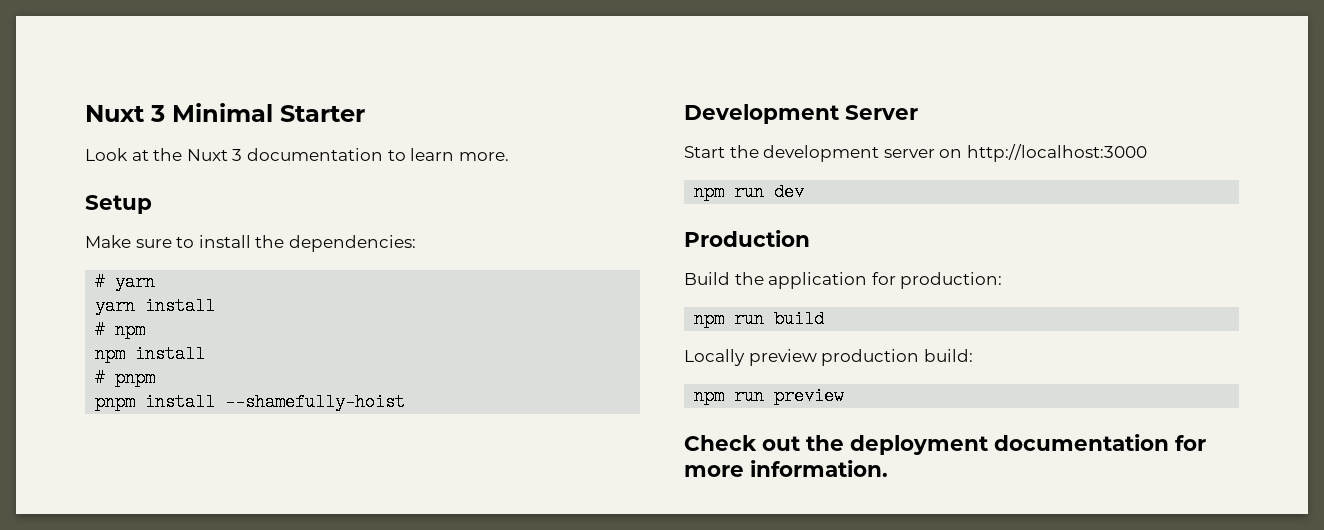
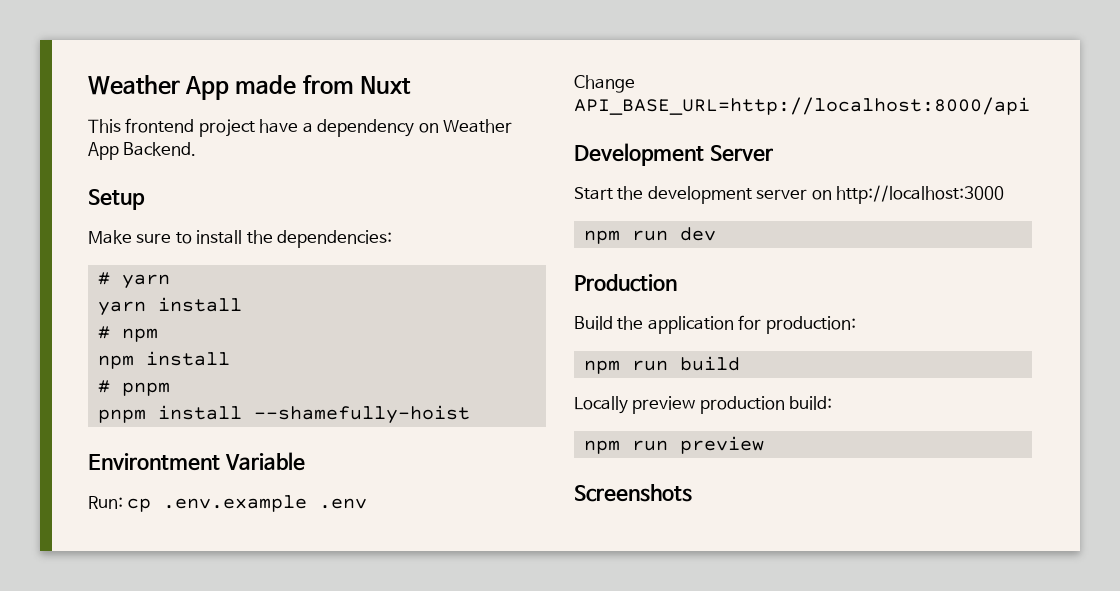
[85,103,365,122] [85,148,509,161] Nuxt 3 Minimal Starter // Look at the Nuxt 3 documentation to learn more. -> [88,75,411,100] [88,118,513,137] [88,142,197,160] Weather App made from Nuxt // This frontend project have a dependency on Weather App Backend.
(406, 402) none -> [88,452,305,471] [88,495,368,512] [574,75,635,93] [574,97,1030,115] // Environtment Variable // Run: cp .env.example .env // Change API_BASE_URL=http://localhost:8000/api
[684,434,1206,455] [684,460,888,477] Check out the deployment documentation for more information. -> [574,484,692,502] Screenshots

